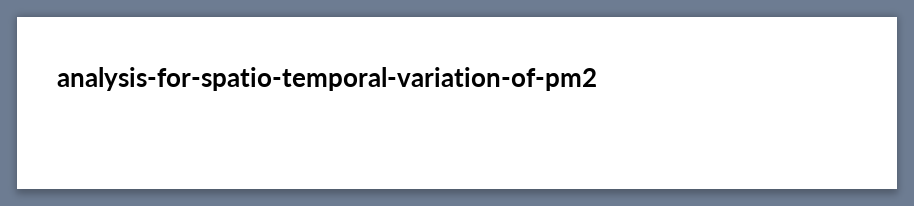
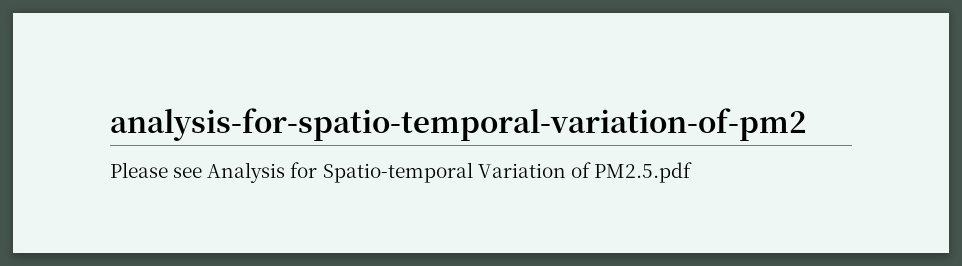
(597, 79) none -> [110,162,692,183] // Please see Analysis for Spatio-temporal Variation of PM2.5.pdf

